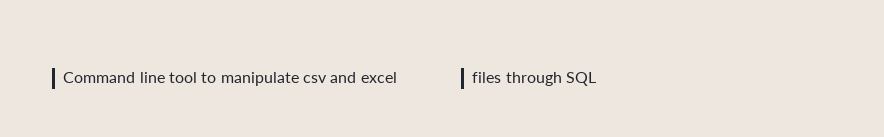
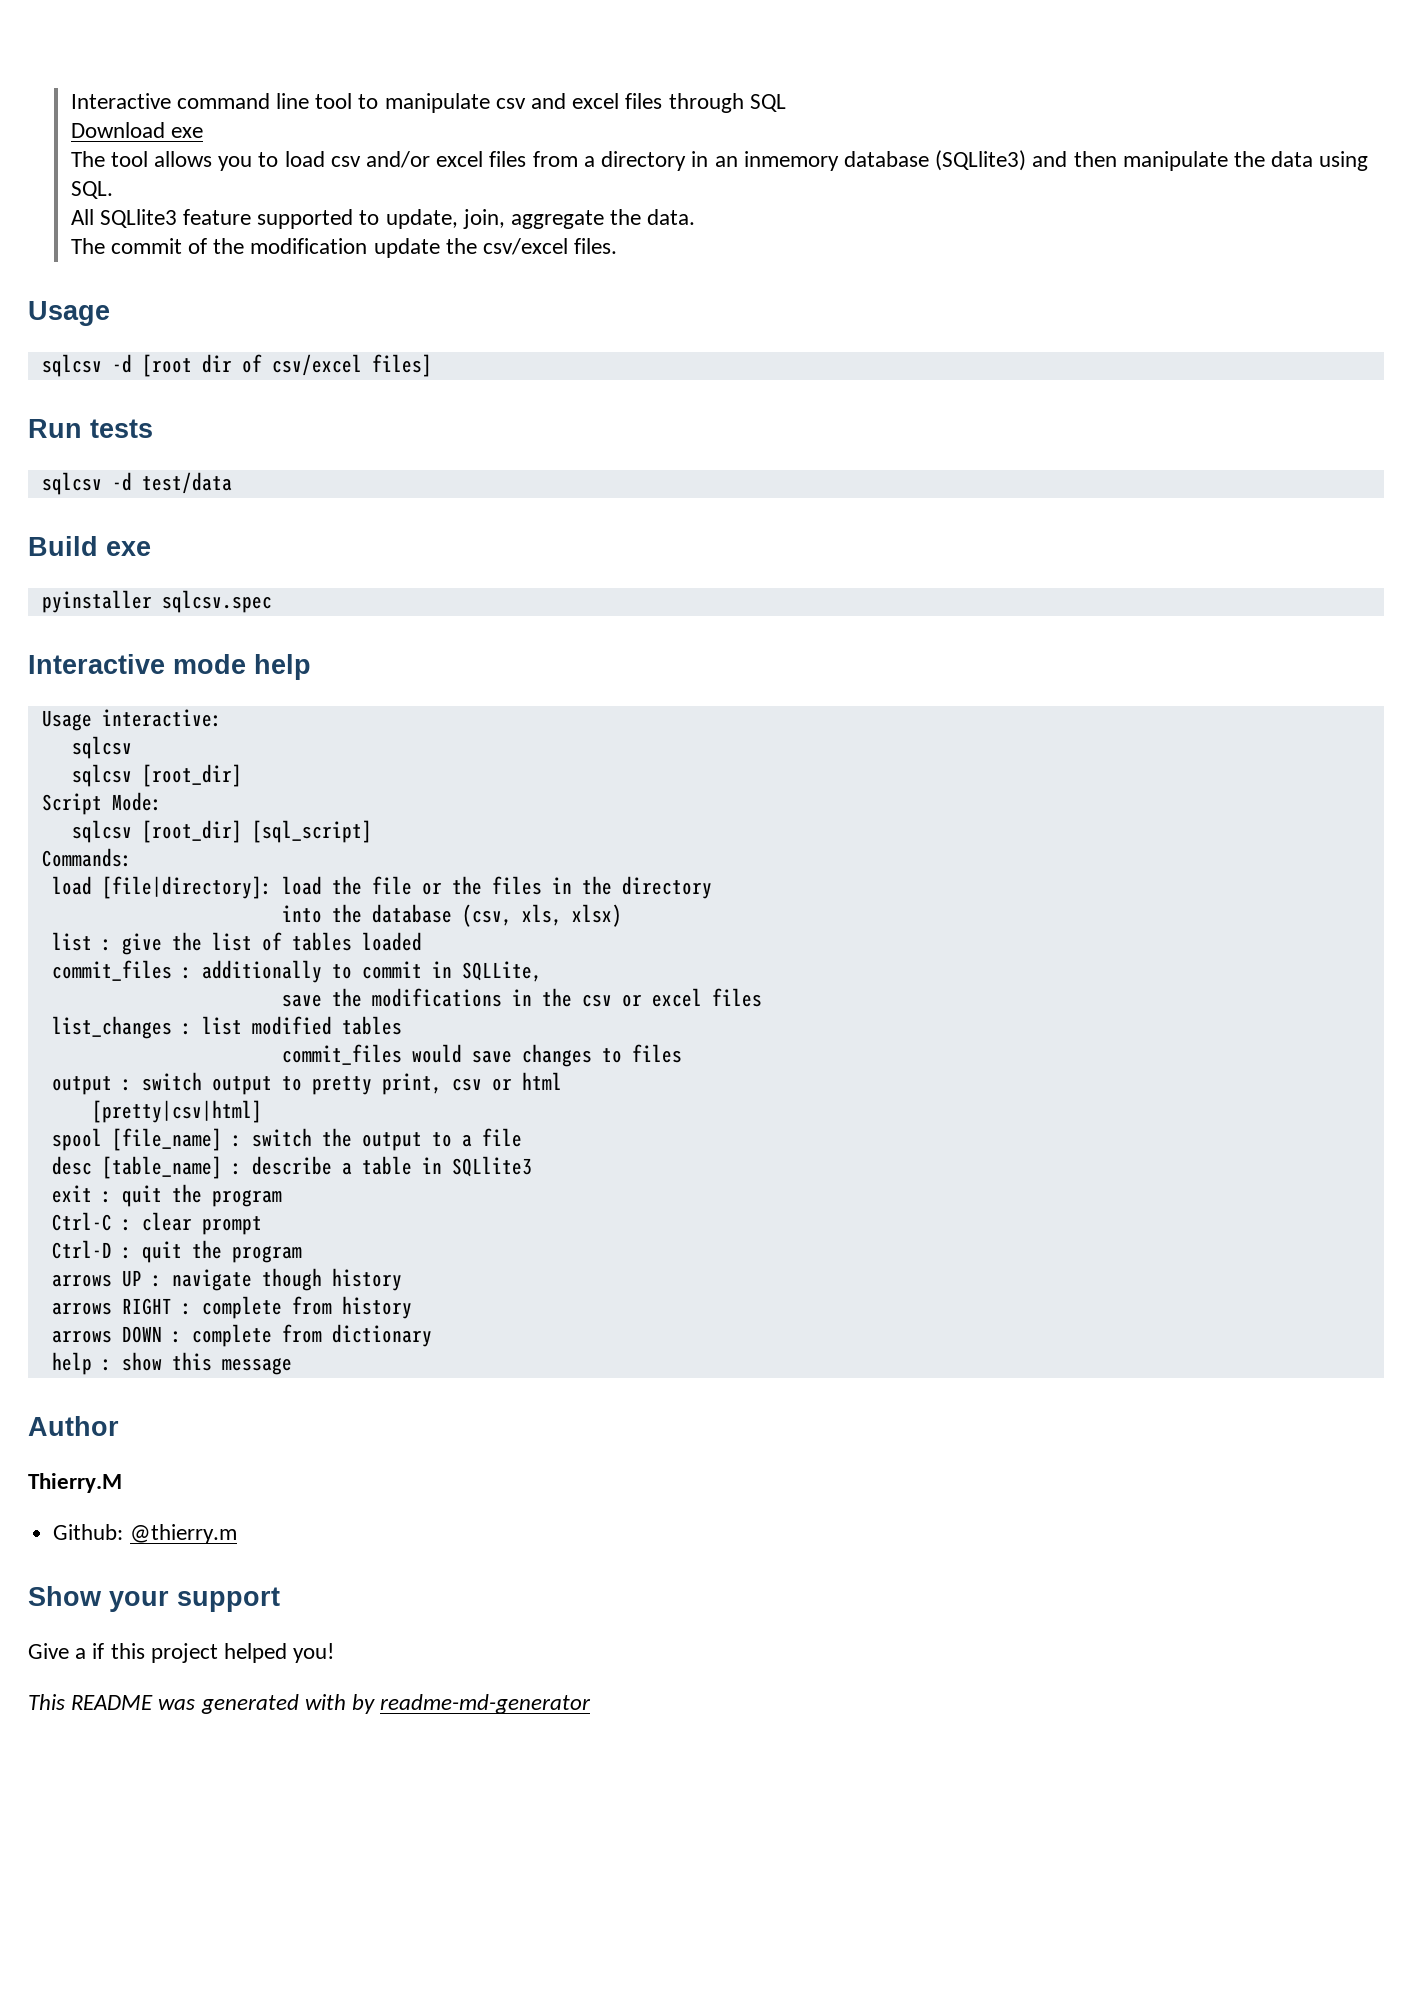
[63,72,136,83] Command -> [70,93,270,109] Interactive command
(597, 79) none -> [70,122,203,138] [70,150,1369,171] [70,181,113,199] [70,209,696,229] [70,238,618,258] [28,301,110,326] [41,354,432,377] [28,419,153,438] [41,472,232,495] [28,536,151,556] [41,590,272,613] [28,654,311,680] [41,709,222,731] [71,736,132,759] [71,764,242,787] [41,792,162,815] [71,820,372,843] [41,848,132,867] [51,876,712,899] [281,904,622,927] [51,932,422,955] [51,960,542,983] [281,988,762,1007] [51,1016,402,1039] [281,1044,682,1067] [51,1072,562,1095] [91,1100,262,1123] [51,1128,522,1151] [51,1156,532,1179] [51,1184,282,1207] [51,1212,262,1235] [51,1240,302,1263] [51,1268,402,1291] [51,1296,412,1319] [51,1324,432,1347] [51,1352,292,1375] [28,1416,119,1436] [28,1473,122,1493] [53,1524,237,1544] [28,1586,280,1612] [28,1643,335,1663] [28,1694,592,1714] // Download exe // The tool allows you to load csv and/or excel files from a directory in an inmemory database (SQLlite3) and then manipulate the data using SQL. // All SQLlite3 feature supported to update, join, aggregate the data. // The commit of the modification update the csv/excel files. // Usage // sqlcsv -d [root dir of csv/excel files] // Run tests // sqlcsv -d test/data // Build exe // pyinstaller sqlcsv.spec // Interactive mode help // Usage interactive: // sqlcsv // sqlcsv [root_dir] // Script Mode: // sqlcsv [root_dir] [sql_script] // Commands: // load [file|directory]: load the file or the files in the directory // into the database (csv, xls, xlsx) // list : give the list of tables loaded // commit_files : additionally to commit in SQLLite, // save the modifications in the csv or excel files // list_changes : list modified tables // commit_files would save changes to files // output : switch output to pretty print, csv or html // [pretty|csv|html] // spool [file_name] : switch the output to a file // desc [table_name] : describe a table in SQLlite3 // exit : quit the program // Ctrl-C : clear prompt // Ctrl-D : quit the program // arrows UP : navigate though history // arrows RIGHT : complete from history // arrows DOWN : complete from dictionary // help : show this message // Author // Thierry.M // Github: @thierry.m // Show your support // Give a if this project helped you! // This README was generated with by readme-md-generator

